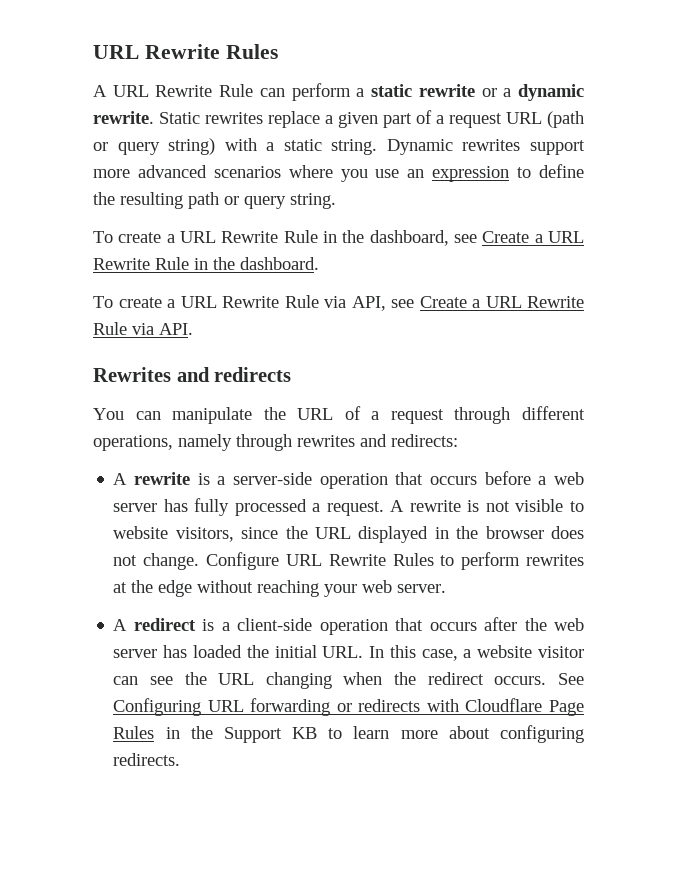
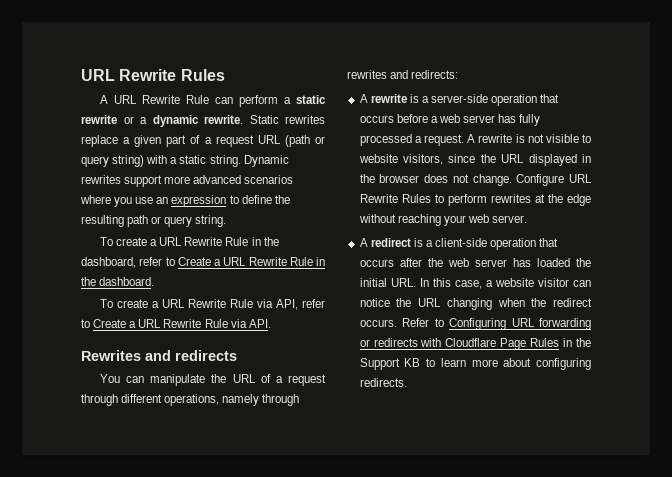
[454,234,477,243] see -> [139,257,175,266] refer to
[391,299,414,308] see -> [302,299,326,308] [81,319,90,328] refer to
[149,676,173,685] see -> [359,298,390,307] notice
[558,673,584,685] See -> [402,318,444,327] Refer to

